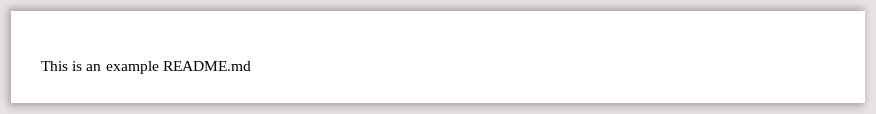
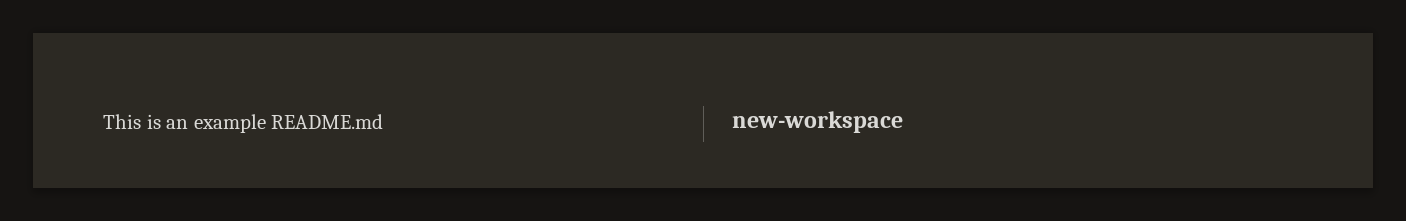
(251, 66) none -> [732,111,903,133] // new-workspace

